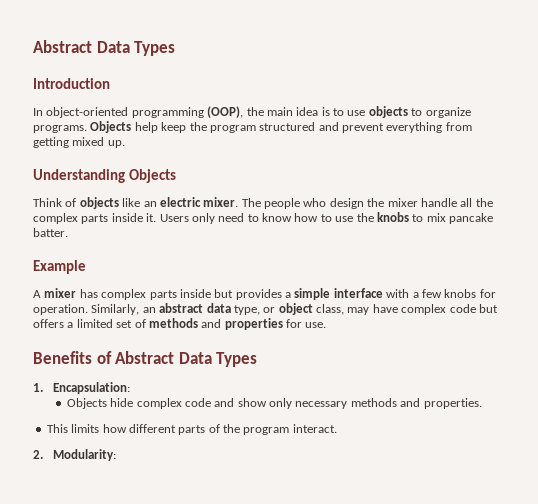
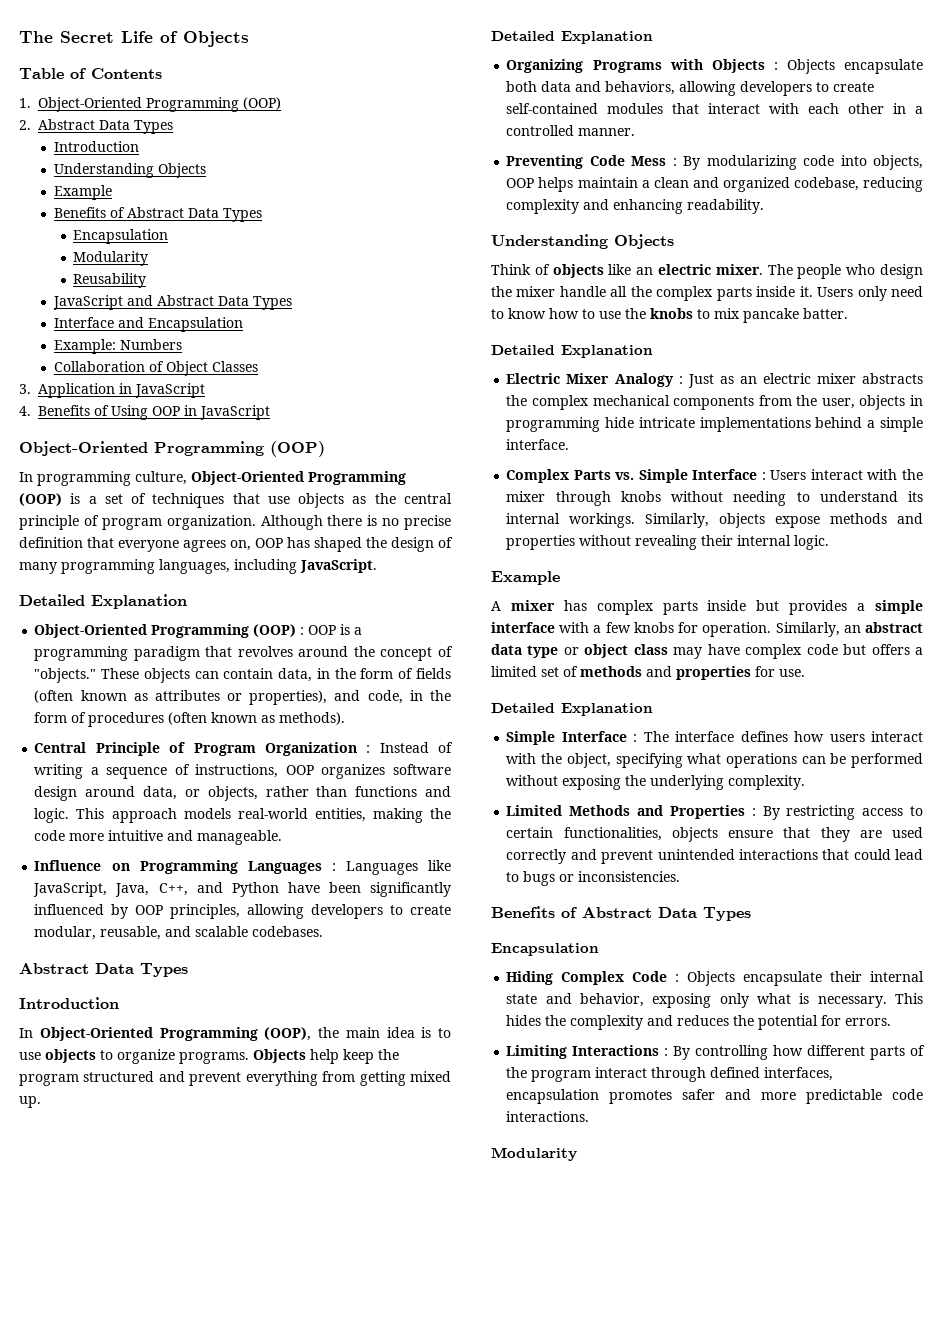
(33, 46) none -> [19,31,249,47] [19,68,162,79] [19,97,282,112] [19,119,174,134] [53,141,139,152] [53,163,206,178] [53,185,112,200] [53,207,262,222] [73,229,169,244] [73,251,149,266] [73,273,147,288] [52,295,292,310] [53,317,243,332] [53,339,182,354] [53,361,258,376] [19,383,206,398] [19,405,271,420] [19,441,325,457] [19,471,406,486] [19,493,452,508] [19,515,451,530] [19,537,453,552] [19,559,377,574] [19,594,187,609] [34,624,363,638] [34,646,454,661] [34,668,451,683] [34,690,452,705] [34,712,346,727] [34,742,453,756] [34,764,452,779] [34,786,451,801] [34,808,451,823] [34,830,283,845] [34,860,452,875] [33,882,451,897] [34,904,451,919] [34,926,324,940] The Secret Life of Objects // Table of Contents // 1. Object-Oriented Programming (OOP) // 2. Abstract Data Types // Introduction // Understanding Objects // Example // Benefits of Abstract Data Types // Encapsulation // Modularity // Reusability // JavaScript and Abstract Data Types // Interface and Encapsulation // Example: Numbers // Collaboration of Object Classes // 3. Application in JavaScript // 4. Benefits of Using OOP in JavaScript // Object-Oriented Programming (OOP) // In programming culture, Object-Oriented Programming (OOP) is a set of techniques that use objects as the central principle of program organization. Although there is no precise definition that everyone agrees on, OOP has shaped the design of many programming languages, including JavaScript. // Detailed Explanation // Object-Oriented Programming (OOP) : OOP is a programming paradigm that revolves around the concept of "objects." These objects can contain data, in the form of fields (often known as attributes or properties), and code, in the form of procedures (often known as methods). // Central Principle of Program Organization : Instead of writing a sequence of instructions, OOP organizes software design around data, or objects, rather than functions and logic. This approach models real-world entities, making the code more intuitive and manageable. // Influence on Programming Languages : Languages like JavaScript, Java, C++, and Python have been significantly influenced by OOP principles, allowing developers to create modular, reusable, and scalable codebases. //
[46,107,204,118] object-oriented programming -> [39,1027,258,1041] Object-Oriented Programming
(125, 144) none -> [491,31,653,44] [506,59,923,74] [506,81,875,96] [506,103,923,114] [506,125,636,136] [506,155,923,170] [506,177,923,192] [506,199,765,214] // Detailed Explanation // Organizing Programs with Objects : Objects encapsulate both data and behaviors, allowing developers to create self-contained modules that interact with each other in a controlled manner. // Preventing Code Mess : By modularizing code into objects, OOP helps maintain a clean and organized codebase, reducing complexity and enhancing readability.
(68, 232) none -> [491,345,653,358] [506,373,923,388] [506,395,923,410] [506,417,923,432] [506,439,570,450] [506,469,923,483] [506,491,923,506] [506,513,923,528] [506,535,830,550] // Detailed Explanation // Electric Mixer Analogy : Just as an electric mixer abstracts the complex mechanical components from the user, objects in programming hide intricate implementations behind a simple interface. // Complex Parts vs. Simple Interface : Users interact with the mixer through knobs without needing to understand its internal workings. Similarly, objects expose methods and properties without revealing their internal logic.
[233,305,260,315] type, -> [527,645,559,658] type
[316,304,344,315] class, -> [633,644,668,655] class
[33,351,258,367] [33,382,131,394] [66,398,482,409] [46,424,100,433] // Benefits of Abstract Data Types // 1. Encapsulation: // Objects hide complex code and show only necessary methods and properties. // This limits -> [491,703,653,716] [506,731,923,745] [506,753,923,768] [506,775,806,790] [506,805,923,820] [506,827,924,842] [506,849,923,864] [506,871,681,886] [491,906,751,921] [491,943,599,956] [506,971,924,986] [506,993,923,1008] [506,1015,892,1030] [506,1045,769,1060] // Detailed Explanation // Simple Interface : The interface defines how users interact with the object, specifying what operations can be performed without exposing the underlying complexity. // Limited Methods and Properties : By restricting access to certain functionalities, objects ensure that they are used correctly and prevent unintended interactions that could lead to bugs or inconsistencies. // Benefits of Abstract Data Types // Encapsulation // Hiding Complex Code : Objects encapsulate their internal state and behavior, exposing only what is necessary. This hides the complexity and reduces the potential for errors. // Limiting Interactions : By controlling
[292,424,337,433] [33,449,117,461] interact. // 2. Modularity: -> [595,1067,834,1082] [506,1089,923,1104] [506,1111,590,1122] [491,1147,577,1161] interact through defined interfaces, encapsulation promotes safer and more predictable code interactions. // Modularity

